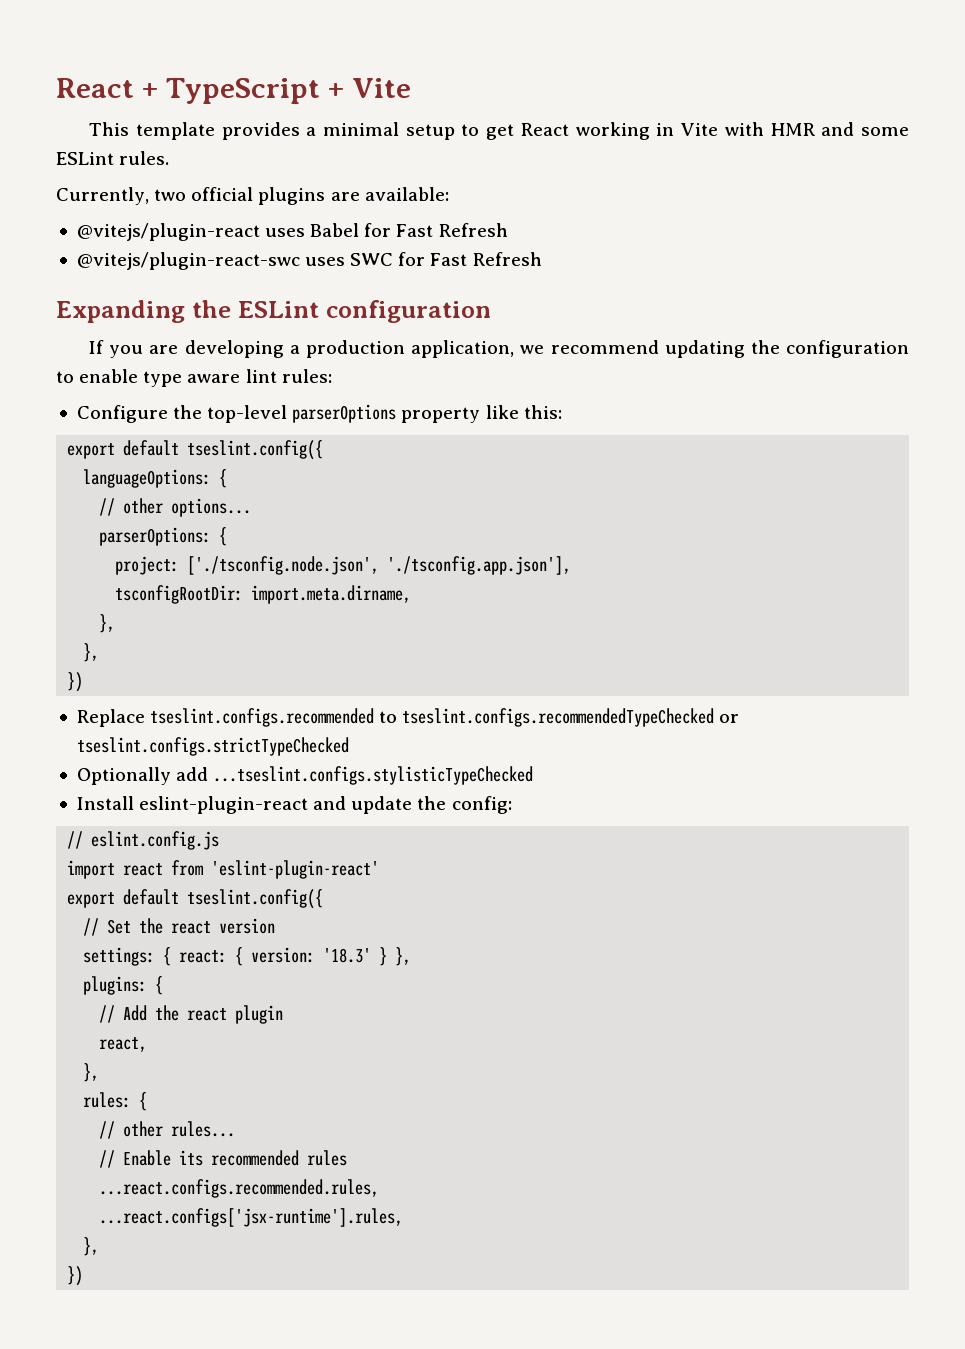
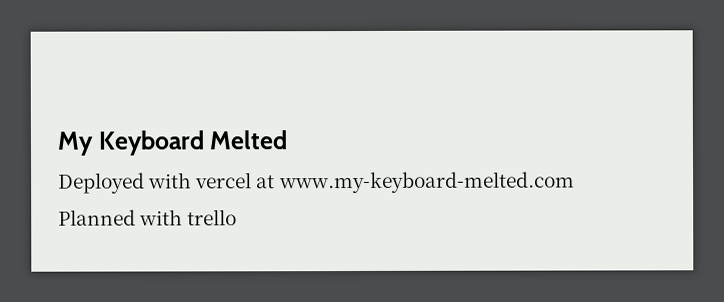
[56,78,411,104] [89,122,910,140] [56,151,170,165] [56,187,449,205] [76,223,508,241] [76,252,542,270] [56,300,491,323] [89,340,910,358] [56,369,332,387] [76,404,562,423] [67,440,324,460] [83,469,228,488] [99,498,252,517] [99,527,228,546] [115,556,572,575] [115,585,412,604] [99,614,116,633] [83,643,100,662] [67,672,84,692] [76,708,740,727] [76,737,349,756] [76,766,534,785] [76,796,512,814] [67,831,220,850] [67,860,380,879] [67,889,324,909] [83,918,276,936] [83,947,412,966] [83,976,164,995] [99,1005,284,1024] [99,1037,148,1052] [83,1063,100,1082] [83,1092,148,1111] [99,1121,236,1139] [99,1150,348,1168] [99,1179,380,1198] [99,1208,404,1227] [83,1237,100,1256] [67,1266,84,1286] React + TypeScript + Vite // This template provides a minimal setup to get React working in Vite with HMR and some ESLint rules. // Currently, two official plugins are available: // @vitejs/plugin-react uses Babel for Fast Refresh // @vitejs/plugin-react-swc uses SWC for Fast Refresh // Expanding the ESLint configuration // If you are developing a production application, we recommend updating the configuration to enable type aware lint rules: // Configure the top-level parserOptions property like this: // export default tseslint.config({ // languageOptions: { // // other options... // parserOptions: { // project: ['./tsconfig.node.json', './tsconfig.app.json'], // tsconfigRootDir: import.meta.dirname, // }, // }, // }) // Replace tseslint.configs.recommended to tseslint.configs.recommendedTypeChecked or tseslint.configs.strictTypeChecked // Optionally add ...tseslint.configs.stylisticTypeChecked // Install eslint-plugin-react and update the config: // // eslint.config.js // import react from 'eslint-plugin-react' // export default tseslint.config({ // // Set the react version // settings: { react: { version: '18.3' } }, // plugins: { // // Add the react plugin // react, // }, // rules: { // // other rules... // // Enable its recommended rules // ...react.configs.recommended.rules, // ...react.configs['jsx-runtime'].rules, // }, // }) -> [57,130,288,156] [58,171,575,194] [58,209,238,226] My Keyboard Melted // Deployed with vercel at www.my-keyboard-melted.com // Planned with trello

